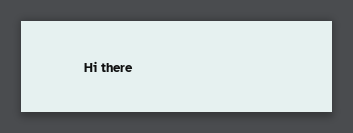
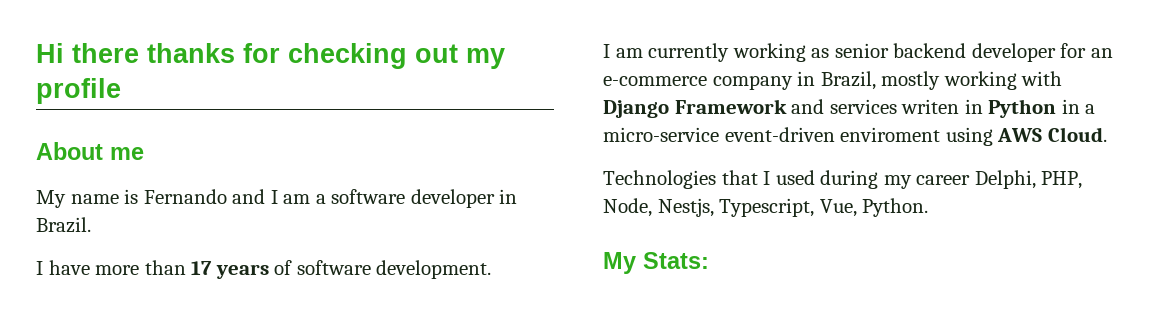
(133, 67) none -> [147,43,505,69] [36,78,121,104] [36,142,144,160] [36,189,518,208] [36,217,91,233] [36,260,492,279] [603,43,1113,62] [603,71,1063,90] [603,99,1096,118] [603,127,1107,146] [603,170,1083,189] [603,198,929,217] [603,252,709,274] thanks for checking out my profile // About me // My name is Fernando and I am a software developer in Brazil. // I have more than 17 years of software development. // I am currently working as senior backend developer for an e-commerce company in Brazil, mostly working with Django Framework and services writen in Python in a micro-service event-driven enviroment using AWS Cloud. // Technologies that I used during my career Delphi, PHP, Node, Nestjs, Typescript, Vue, Python. // My Stats:

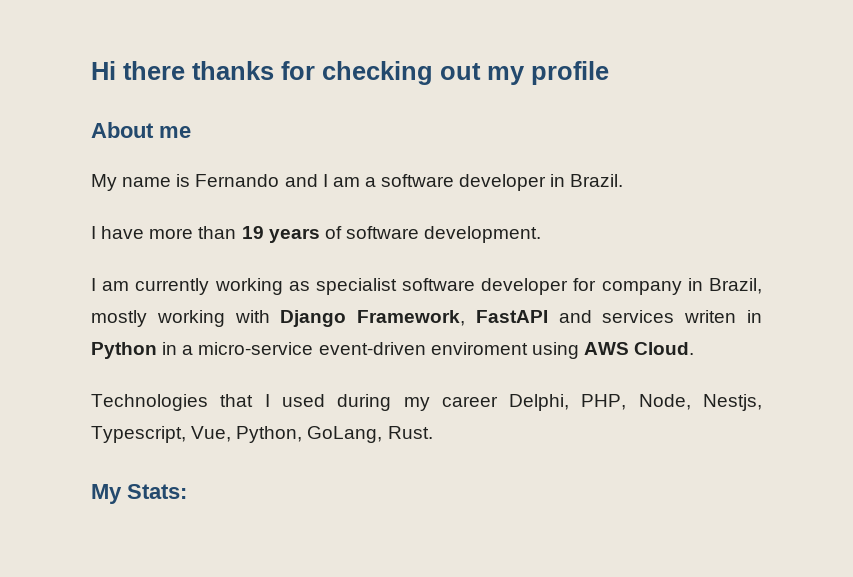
[191,261,213,275] 17 -> [241,226,264,239] 19
[834,43,1113,62] [603,76,707,86] senior backend developer for an e-commerce -> [315,278,597,295] specialist software developer for
[674,99,787,114] Framework -> [357,310,548,326] Framework, FastAPI
[862,198,929,217] Python. -> [236,426,433,443] Python, GoLang, Rust.

